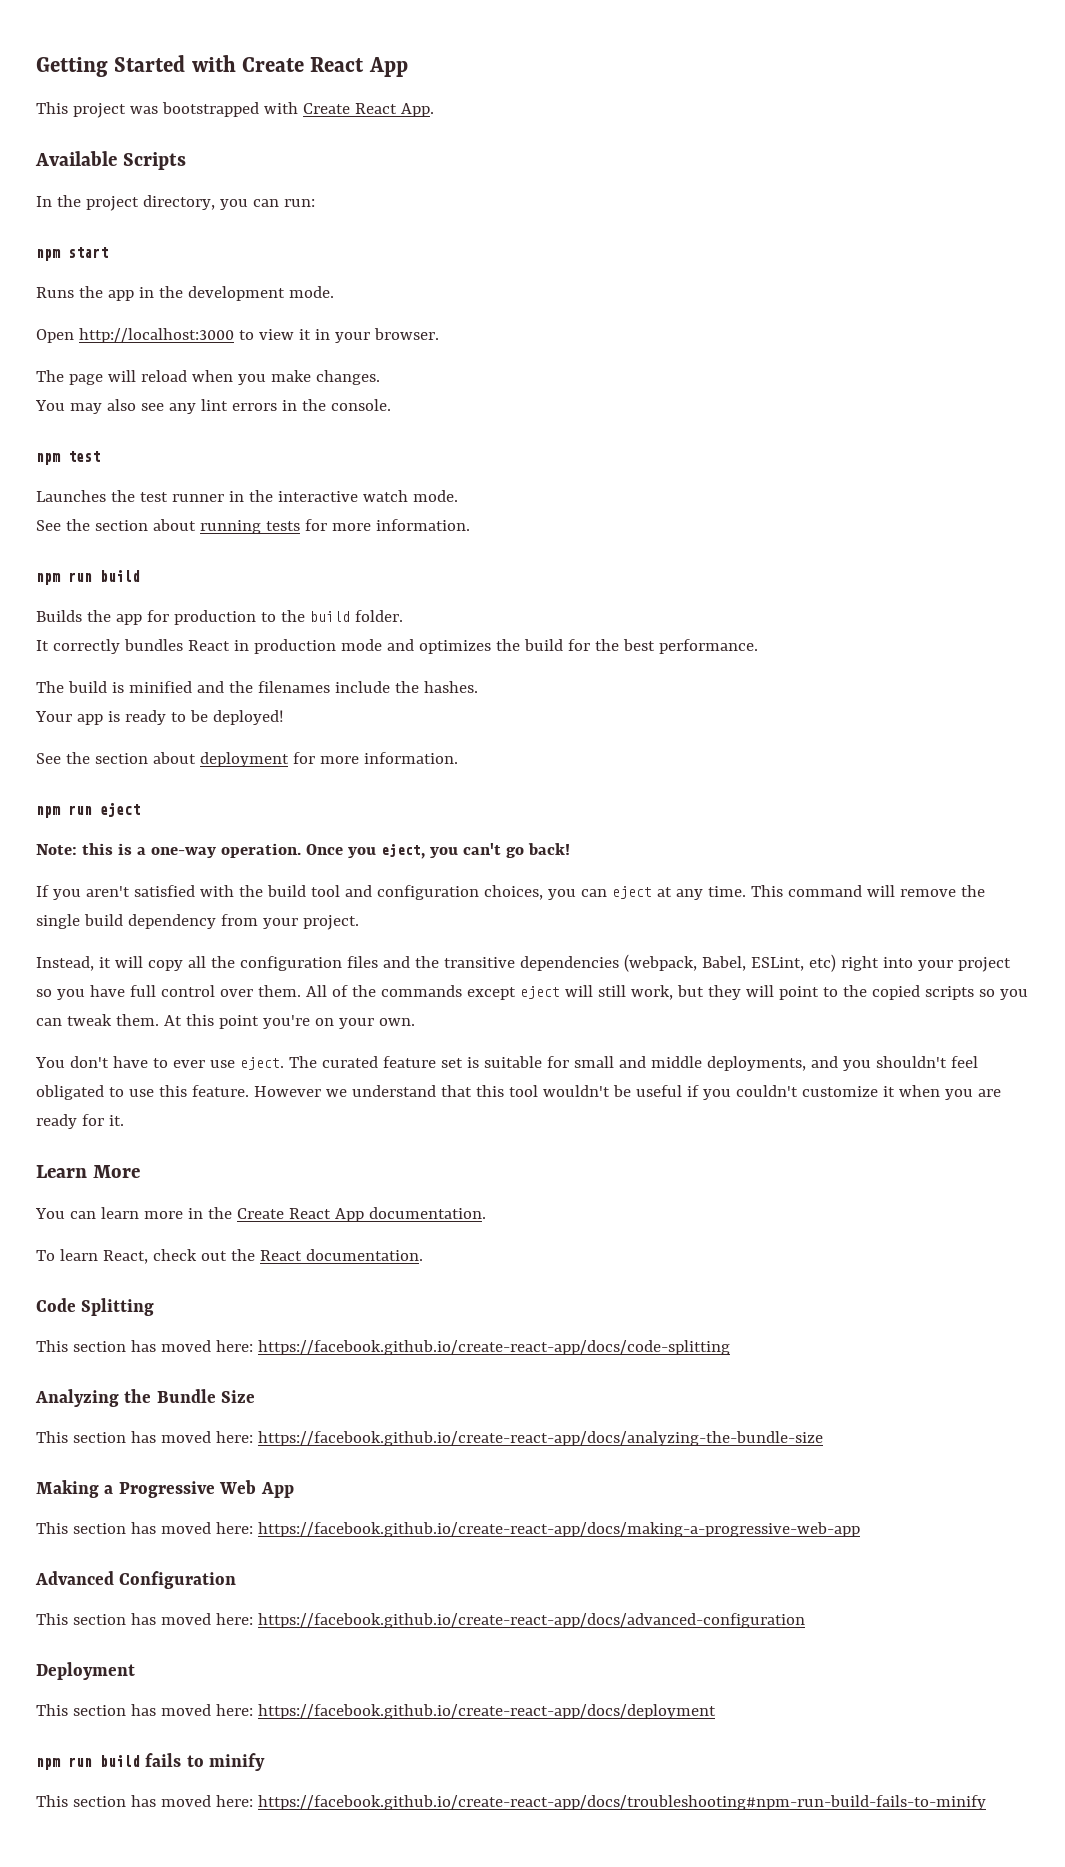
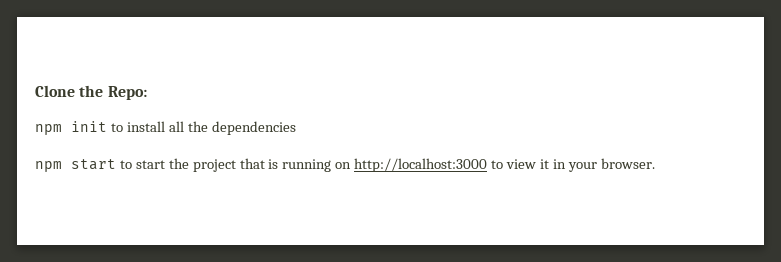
[36,55,408,77] [36,102,434,118] [35,151,186,170] [36,195,315,211] [36,247,108,261] [36,286,334,301] [36,329,74,343] Getting Started with Create React App // This project was bootstrapped with Create React App. // Available Scripts // In the project directory, you can run: // npm start // Runs the app in the development mode. // Open -> [35,85,147,100] [35,121,296,135] [35,158,352,172] Clone the Repo: // npm init to install all the dependencies // npm start to start the project that is running on
[36,370,380,385] [35,399,391,414] [36,451,100,465] [36,490,458,502] [36,519,470,534] [36,570,140,585] [36,610,403,625] [36,639,758,654] [36,681,478,693] [35,710,284,725] [36,752,458,767] [36,802,140,818] [36,843,570,859] [36,885,985,900] [36,914,359,930] [36,954,1011,972] [36,985,1028,1000] [36,1014,415,1029] [35,1056,978,1071] [36,1085,1001,1100] [36,1114,124,1129] [36,1165,140,1178] [35,1207,486,1222] [36,1249,423,1264] [36,1298,155,1316] [36,1340,730,1355] [35,1389,256,1407] [36,1431,823,1446] [36,1480,294,1498] [36,1522,860,1537] [35,1571,237,1589] [36,1613,805,1628] [36,1662,135,1680] [36,1704,716,1719] [36,1753,266,1771] [36,1795,986,1810] // The page will reload when you make changes. // You may also see any lint errors in the console. // npm test // Launches the test runner in the interactive watch mode. // See the section about running tests for more information. // npm run build // Builds the app for production to the build folder. // It correctly bundles React in production mode and optimizes the build for the best performance. // The build is minified and the filenames include the hashes. // Your app is ready to be deployed! // See the section about deployment for more information. // npm run eject // Note: this is a one-way operation. Once you eject, you can't go back! // If you aren't satisfied with the build tool and configuration choices, you can eject at any time. This command will remove the single build dependency from your project. // Instead, it will copy all the configuration files and the transitive dependencies (webpack, Babel, ESLint, etc) right into your project so you have full control over them. All of the commands except eject will still work, but they will point to the copied scripts so you can tweak them. At this point you're on your own. // You don't have to ever use eject. The curated feature set is suitable for small and middle deployments, and you shouldn't feel obligated to use this feature. However we understand that this tool wouldn't be useful if you couldn't customize it when you are ready for it. // Learn More // You can learn more in the Create React App documentation. // To learn React, check out the React documentation. // Code Splitting // This section has moved here: https://facebook.github.io/create-react-app/docs/code-splitting // Analyzing the Bundle Size // This section has moved here: https://facebook.github.io/create-react-app/docs/analyzing-the-bundle-size // Making a Progressive Web App // This section has moved here: https://facebook.github.io/create-react-app/docs/making-a-progressive-web-app // Advanced Configuration // This section has moved here: https://facebook.github.io/create-react-app/docs/advanced-configuration // Deployment // This section has moved here: https://facebook.github.io/create-react-app/docs/deployment // npm run build fails to minify // This section has moved here: https://facebook.github.io/create-react-app/docs/troubleshooting#npm-run-build-fails-to-minify -> (655, 163) none

